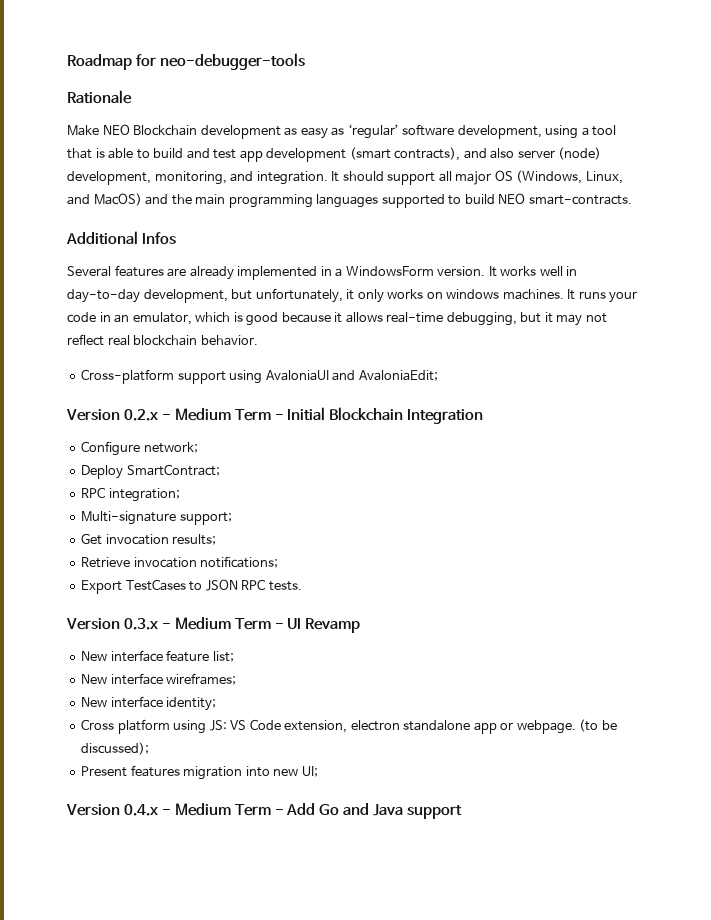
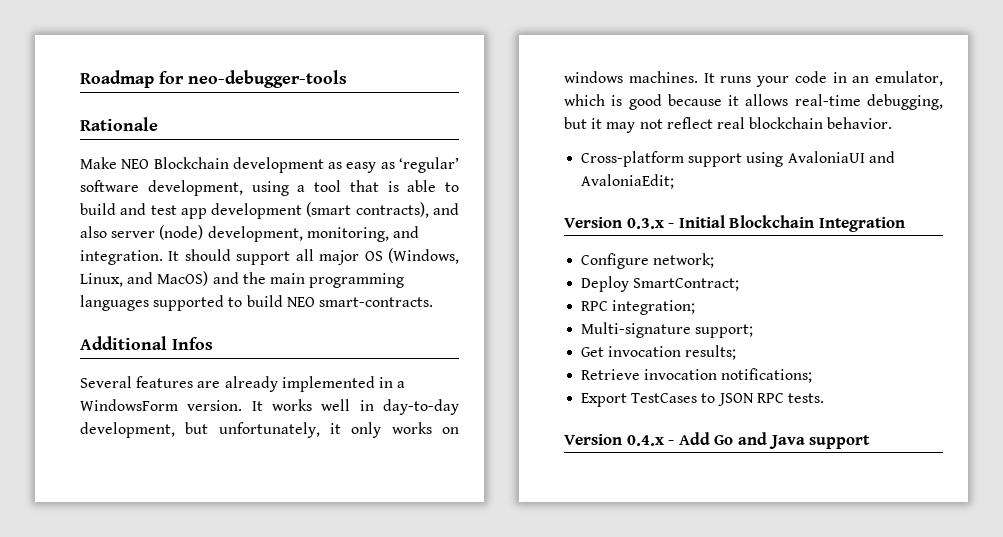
[123,408,271,421] 0.2.x - Medium Term -> [626,218,664,229] 0.3.x
[66,617,361,633] [81,650,234,662] [81,673,237,685] [81,696,217,711] [81,719,617,734] [81,742,150,755] [81,765,318,780] // Version 0.3.x - Medium Term - UI Revamp // New interface feature list; // New interface wireframes; // New interface identity; // Cross platform using JS: VS Code extension, electron standalone app or webpage. (to be discussed); // Present features migration into new UI; -> (824, 398) none
[174,803,284,816] Medium Term - -> (675, 442) none

